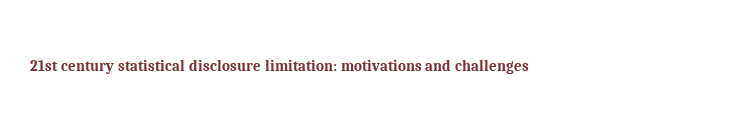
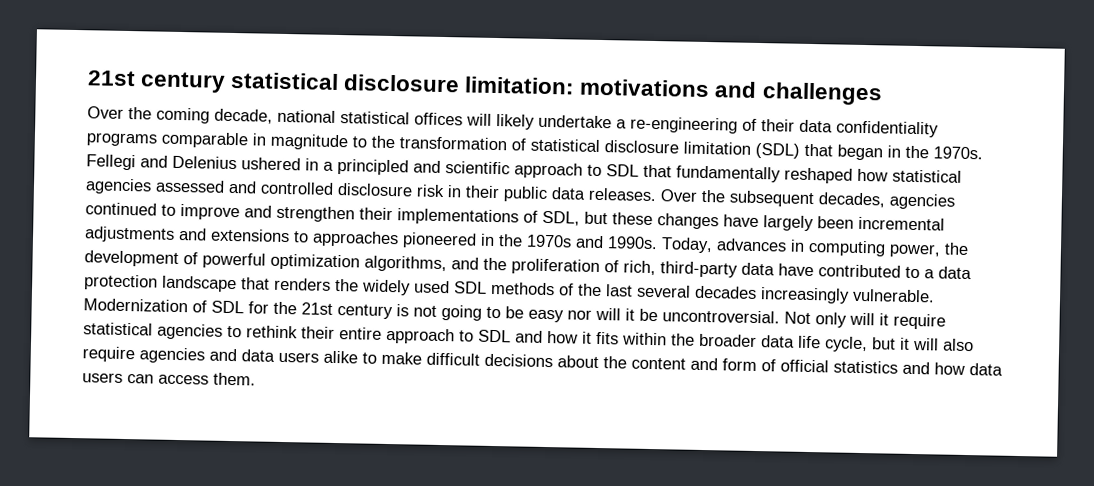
(530, 66) none -> [87,106,939,138] [86,131,983,161] [86,154,962,184] [85,178,955,210] [85,202,945,232] [84,226,969,258] [84,250,972,280] [84,274,935,304] [83,298,946,330] [83,322,974,353] [82,346,1003,376] [82,372,256,386] // Over the coming decade, national statistical offices will likely undertake a re-engineering of their data confidentiality programs comparable in magnitude to the transformation of statistical disclosure limitation (SDL) that began in the 1970s. Fellegi and Delenius ushered in a principled and scientific approach to SDL that fundamentally reshaped how statistical agencies assessed and controlled disclosure risk in their public data releases. Over the subsequent decades, agencies continued to improve and strengthen their implementations of SDL, but these changes have largely been incremental adjustments and extensions to approaches pioneered in the 1970s and 1990s. Today, advances in computing power, the development of powerful optimization algorithms, and the proliferation of rich, third-party data have contributed to a data protection landscape that renders the widely used SDL methods of the last several decades increasingly vulnerable. Modernization of SDL for the 21st century is not going to be easy nor will it be uncontroversial. Not only will it require statistical agencies to rethink their entire approach to SDL and how it fits within the broader data life cycle, but it will also require agencies and data users alike to make difficult decisions about the content and form of official statistics and how data users can access them.

